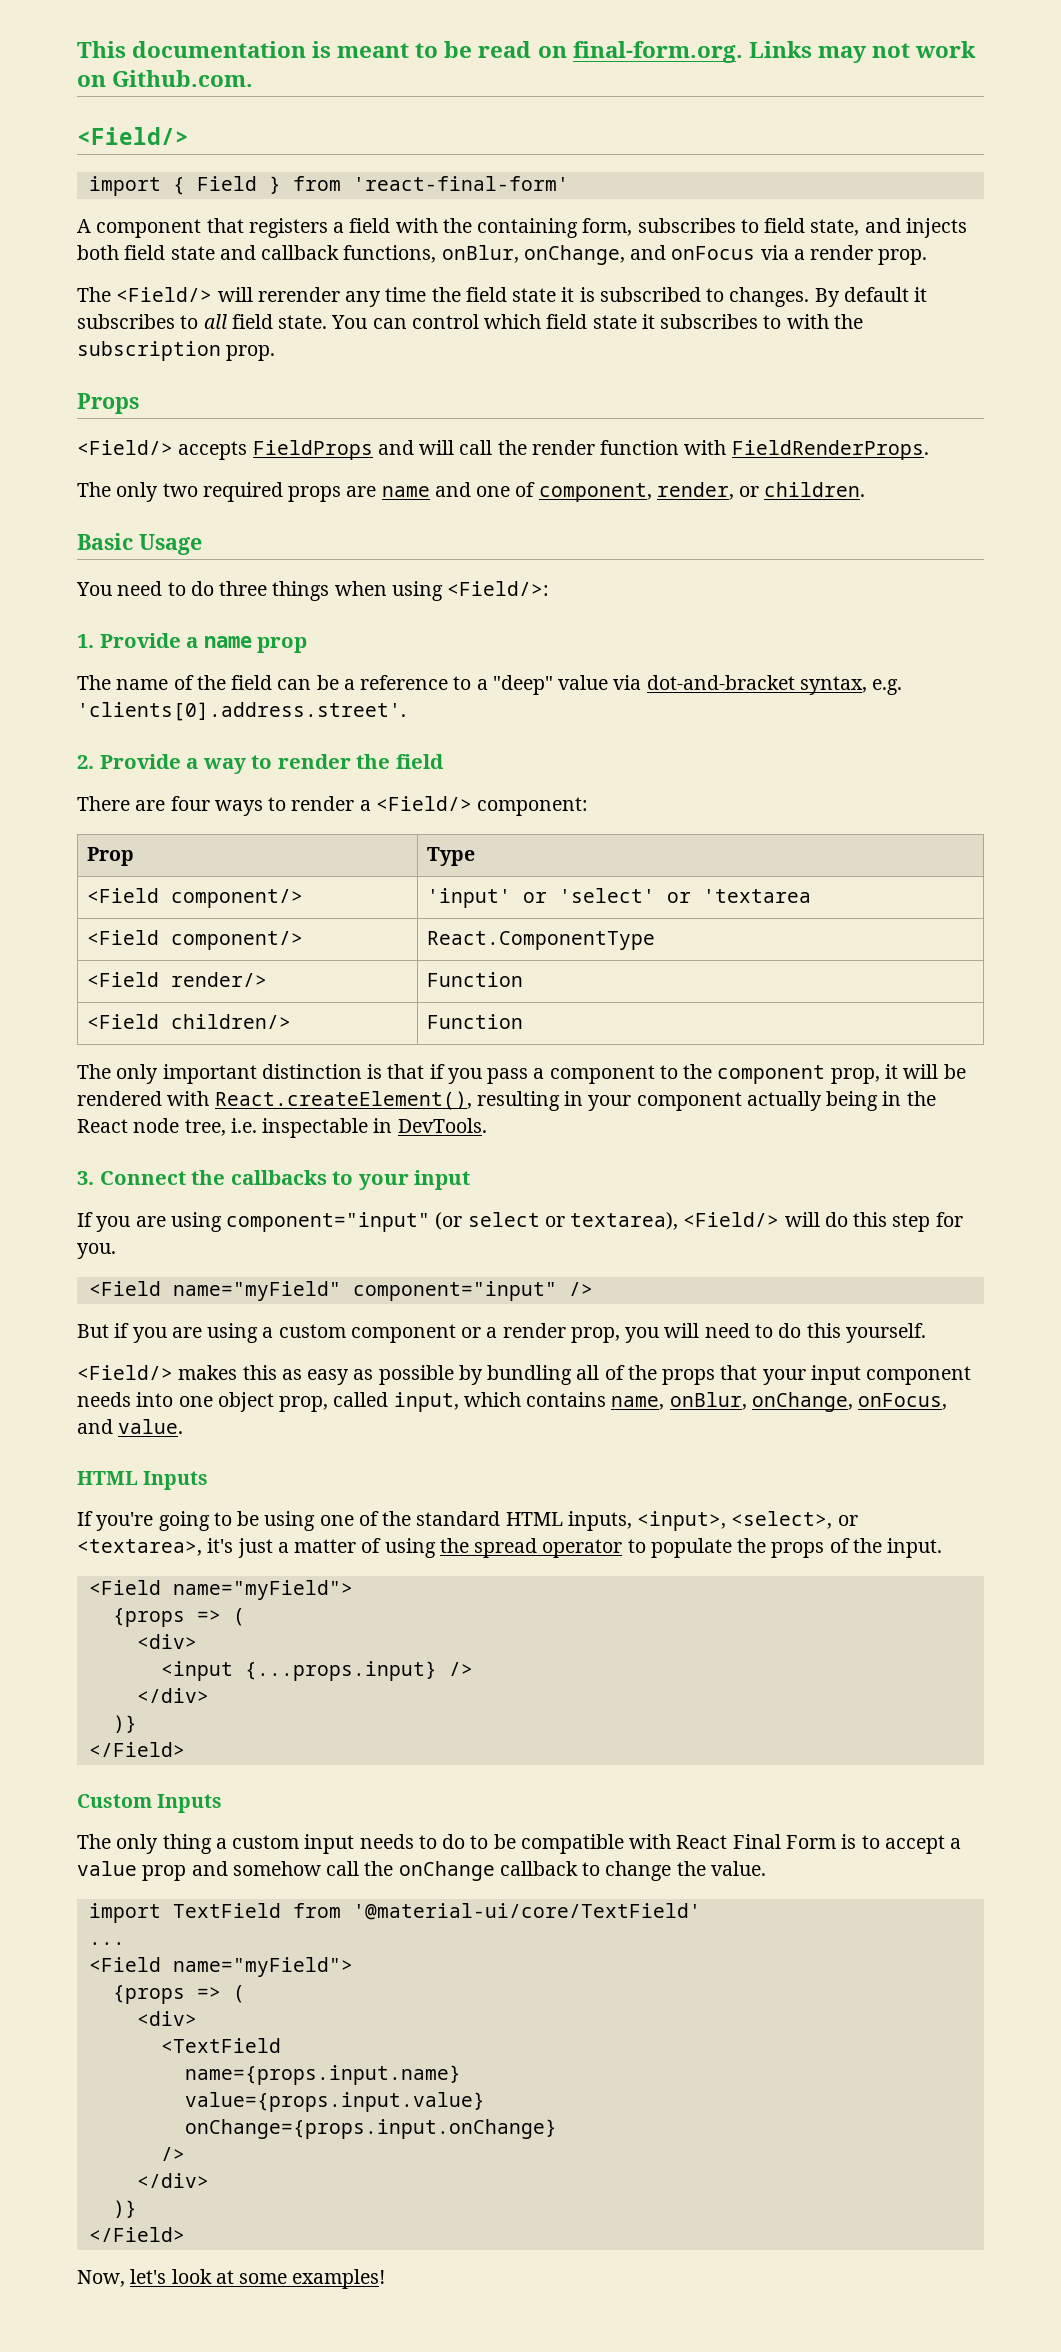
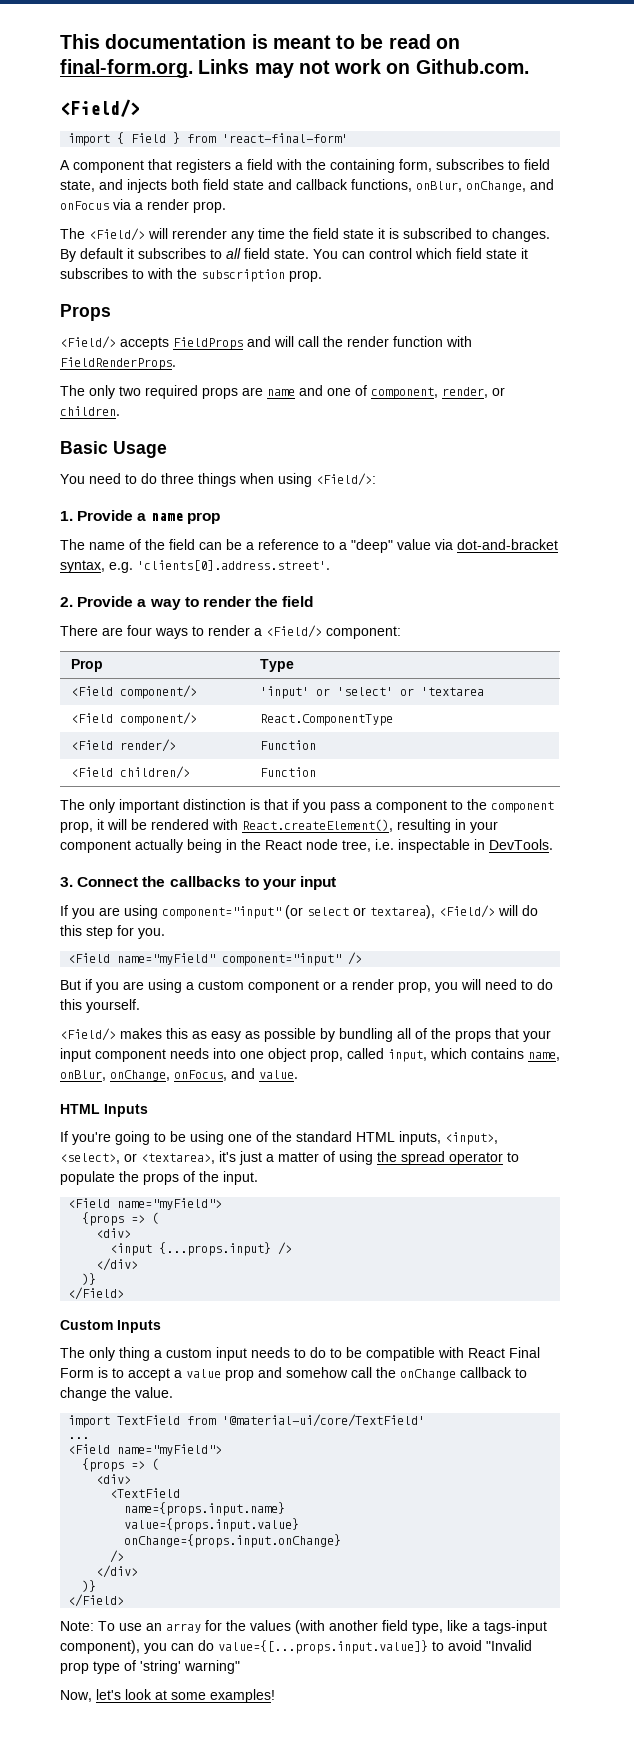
(185, 2234) none -> [60,1620,547,1634] [60,1640,532,1654] [60,1660,240,1674] // Note: To use an array for the values (with another field type, like a tags-input component), you can do value={[...props.input.value]} to avoid "Invalid prop type of 'string' warning"

